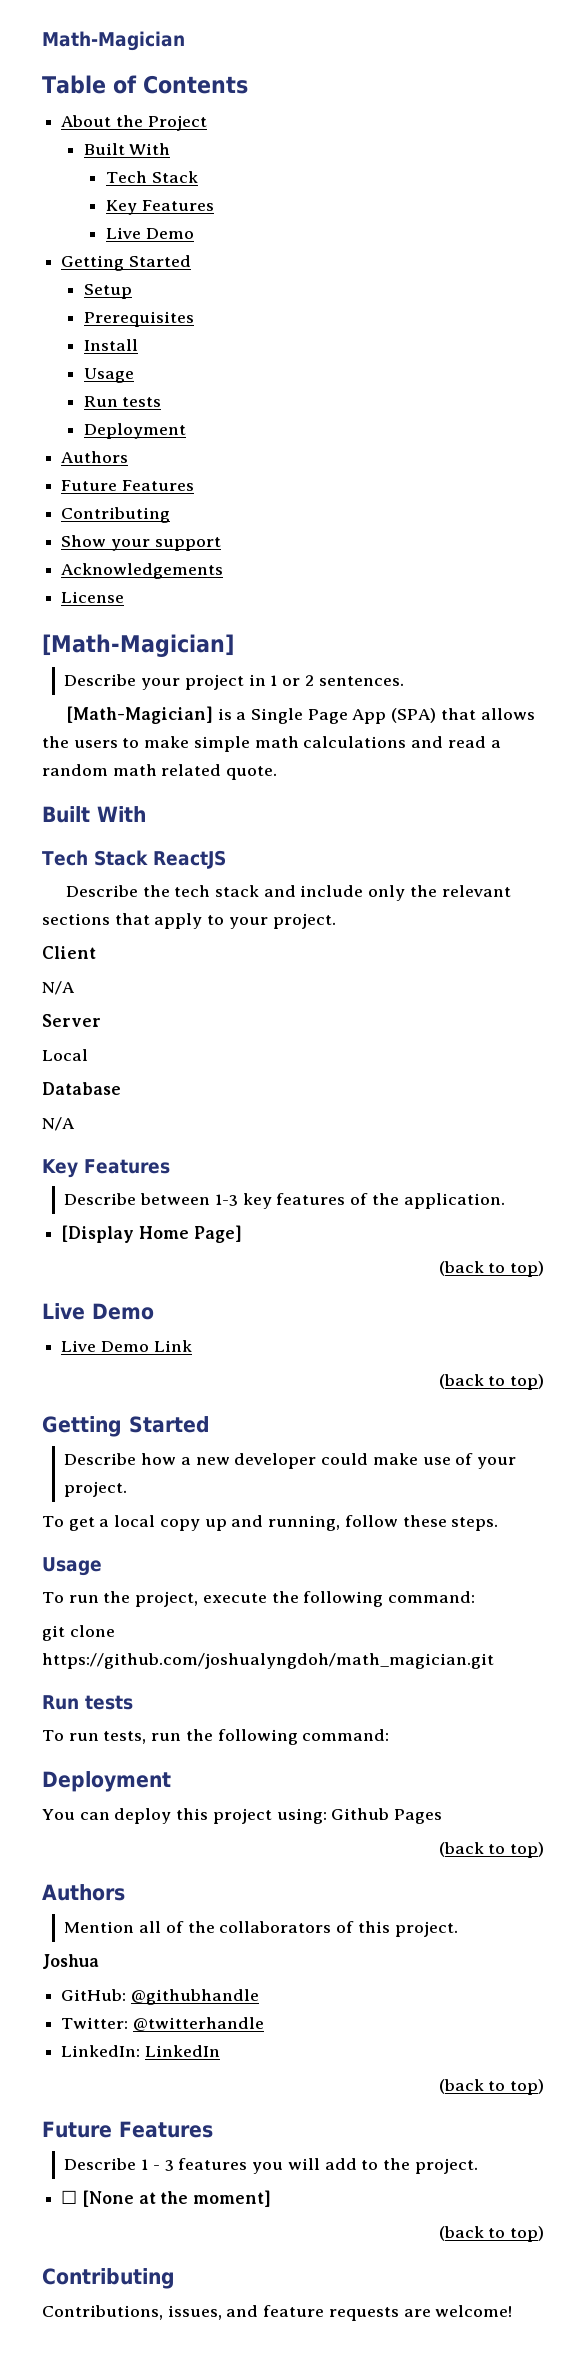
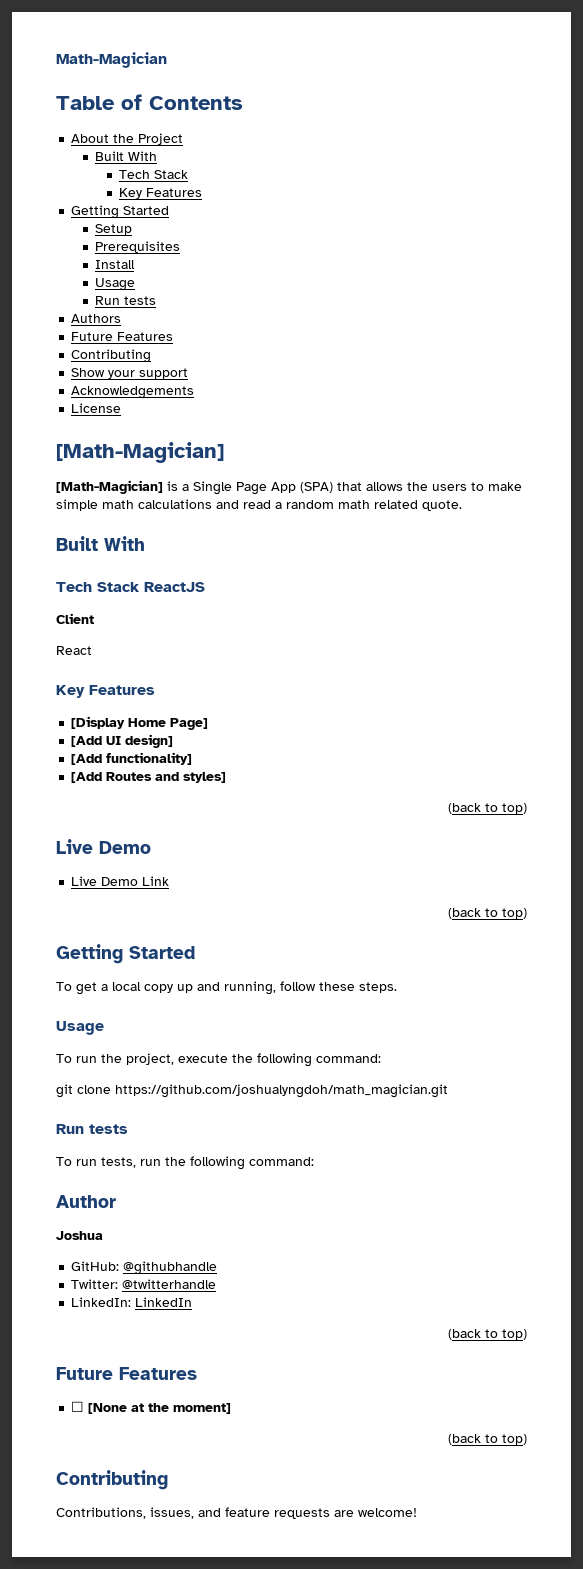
[106,227,194,239] // Live Demo -> (203, 192) none
[83,423,186,439] // Deployment -> (157, 300) none
[64,674,404,690] // Describe your project in 1 or 2 sentences. -> (224, 452) none
[65,885,511,901] [42,913,336,929] [42,946,96,959] [42,981,75,995] [42,1014,101,1027] [42,1049,88,1061] [42,1082,121,1095] [42,1117,75,1131] [42,1159,170,1178] [64,1193,505,1209] [61,1225,242,1243] Describe the tech stack and include only the relevant sections that apply to your project. // Client // N/A // Server // Local // Database // N/A // Key Features // Describe between 1-3 key features of the application. // [Display Home Page] -> [56,613,94,624] [56,646,92,655] [56,685,155,698] [71,716,209,730] [71,734,174,748] [71,752,193,765] [71,772,227,783] Client // React // Key Features // [Display Home Page] // [Add UI design] // [Add functionality] // [Add Routes and styles]
[64,1453,517,1469] [64,1481,128,1497] // Describe how a new developer could make use of your project. -> (195, 952) none
[42,1771,171,1792] [42,1808,443,1824] [438,1842,544,1858] [42,1884,125,1901] [64,1921,458,1937] Deployment // You can deploy this project using: Github Pages // (back to top) // Authors // Mention all of the collaborators of this project. -> [56,1195,116,1208] Author
[64,2158,478,2174] // Describe 1 - 3 features you will add to the project. -> (197, 1373) none

